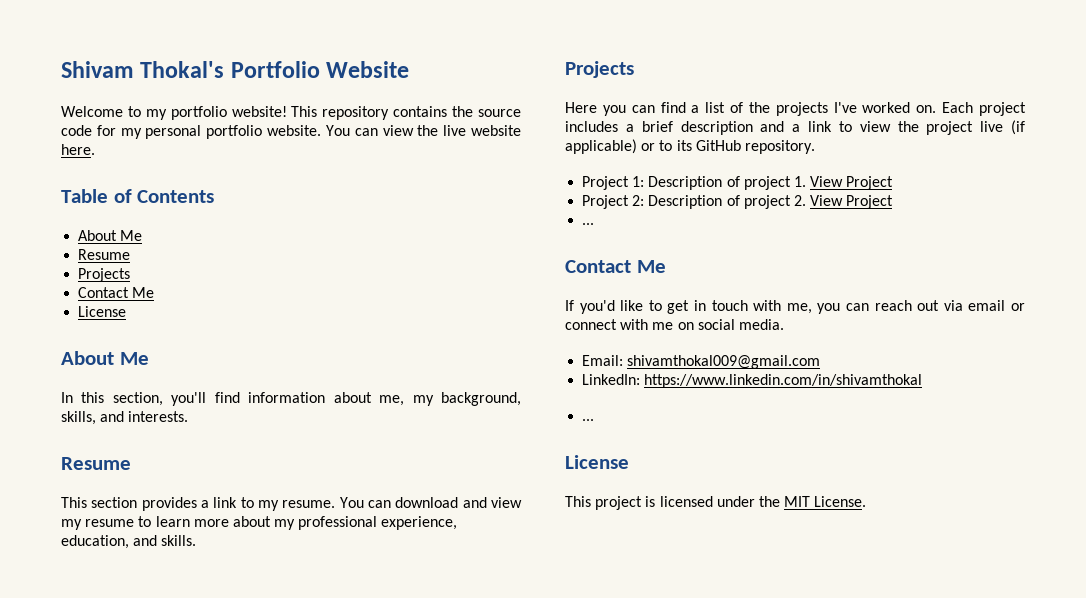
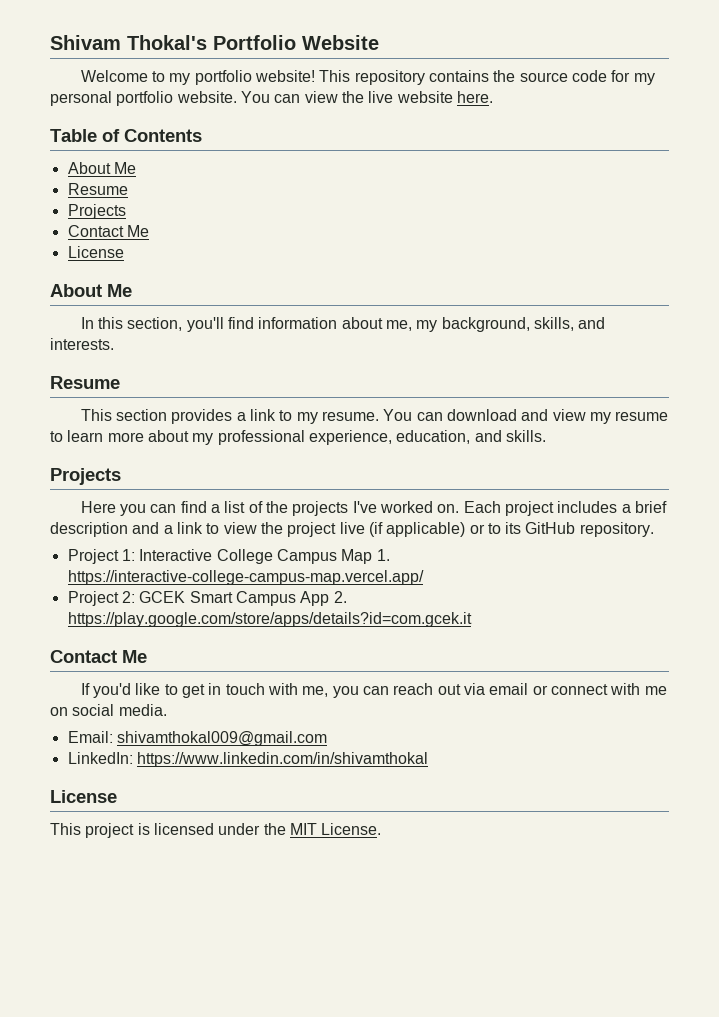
[648,176,894,190] [582,195,894,209] [582,223,595,225] Description of project 1. View Project // Project 2: Description of project 2. View Project // ... -> [139,549,390,564] [67,570,424,585] [67,591,347,606] [67,612,472,627] Interactive College Campus Map 1. https://interactive-college-campus-map.vercel.app/ // Project 2: GCEK Smart Campus App 2. https://play.google.com/store/apps/details?id=com.gcek.it
[582,419,595,421] // ... -> (428, 759) none

